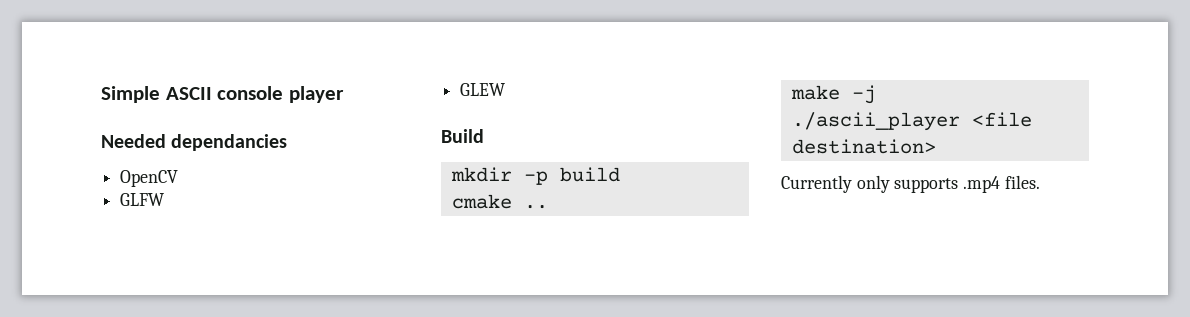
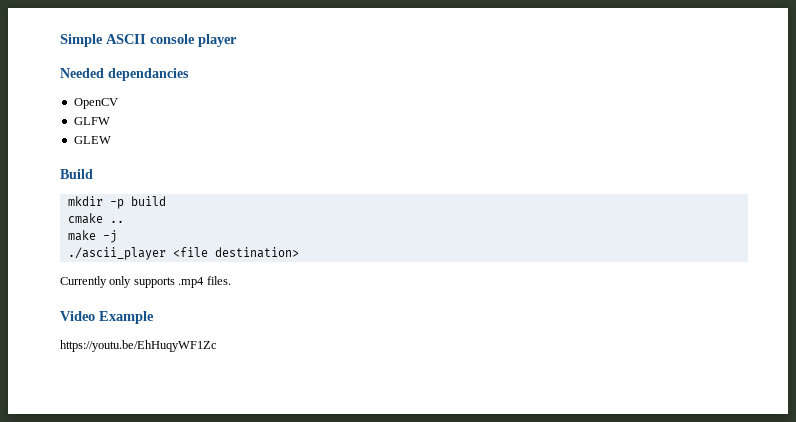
(1040, 182) none -> [60,311,154,324] [60,340,217,352] // Video Example // https://youtu.be/EhHuqyWF1Zc

